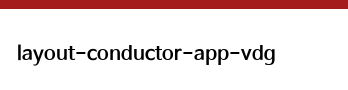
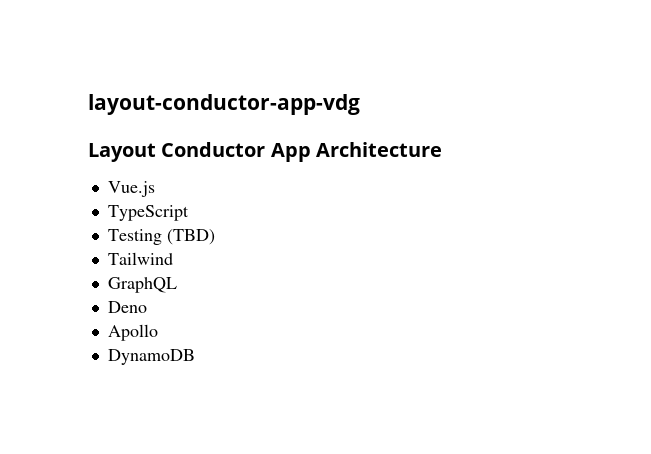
(276, 55) none -> [88,142,442,162] [107,181,155,197] [107,205,189,221] [107,229,215,245] [107,252,173,265] [107,277,177,293] [107,301,147,313] [107,324,158,341] [107,349,195,365] // Layout Conductor App Architecture // Vue.js // TypeScript // Testing (TBD) // Tailwind // GraphQL // Deno // Apollo // DynamoDB

